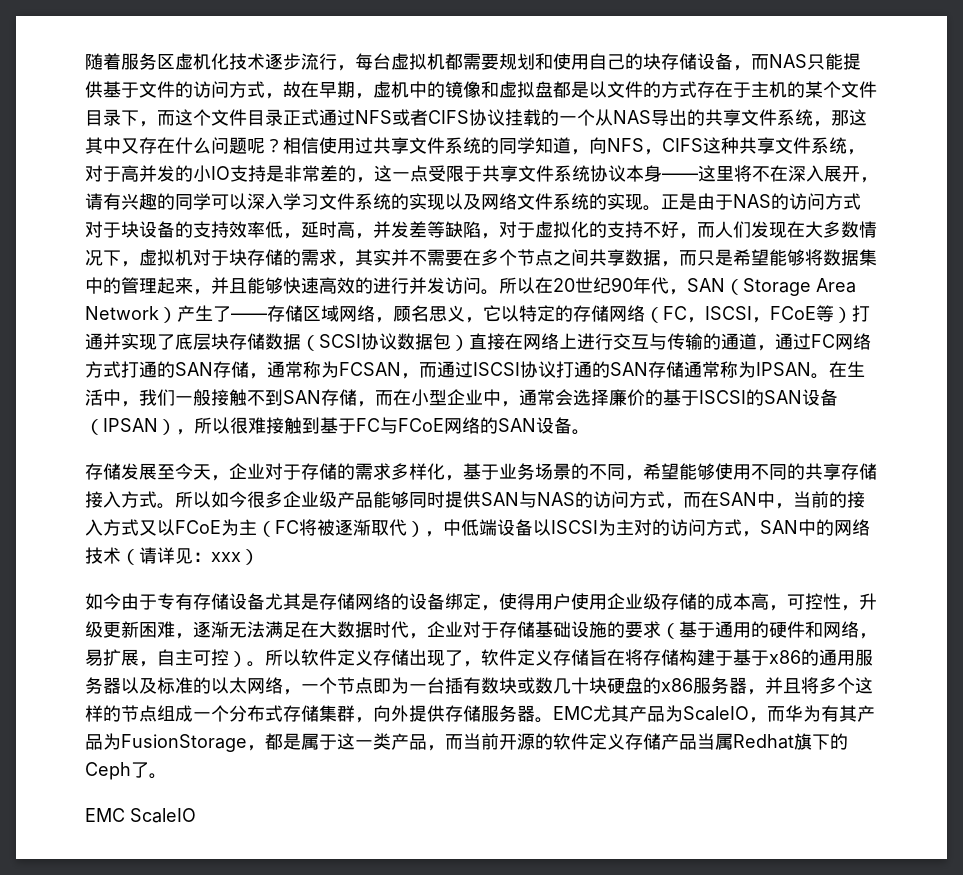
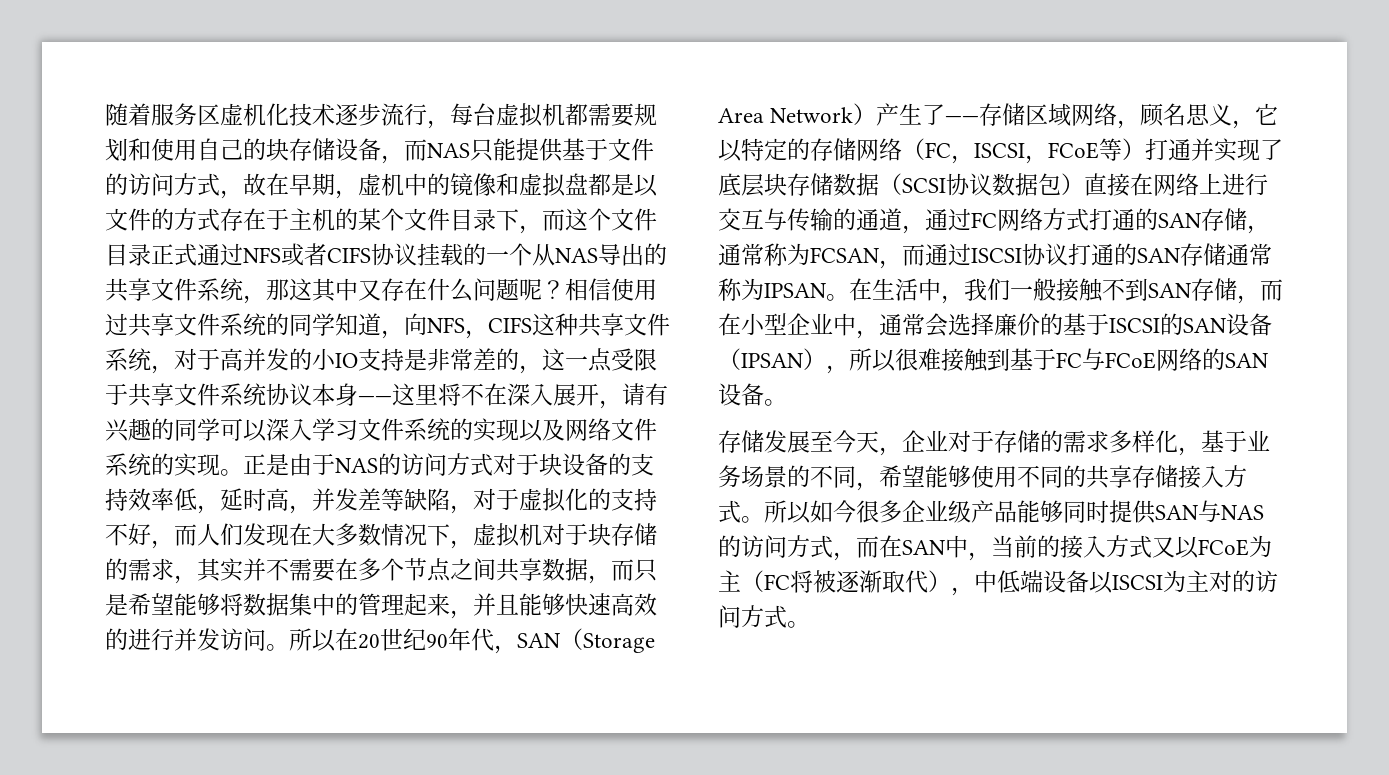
[742,519,870,537] [85,547,259,565] [85,593,877,611] [85,621,877,639] [85,649,873,667] [85,677,873,695] [85,705,875,723] [85,733,848,752] [85,762,167,780] [85,808,196,823] ，SAN中的网络技术（请详见：xxx） // 如今由于专有存储设备尤其是存储网络的设备绑定，使得用户使用企业级存储的成本高，可控性，升级更新困难，逐渐无法满足在大数据时代，企业对于存储基础设施的要求（基于通用的硬件和网络，易扩展，自主可控）。所以软件定义存储出现了，软件定义存储旨在将存储构建于基于x86的通用服务器以及标准的以太网络，一个节点即为一台插有数块或数几十块硬盘的x86服务器，并且将多个这样的节点组成一个分布式存储集群，向外提供存储服务器。EMC尤其产品为ScaleIO，而华为有其产品为FusionStorage，都是属于这一类产品，而当前开源的软件定义存储产品当属Redhat旗下的Ceph了。 // EMC ScaleIO -> [787,621,810,628] 。

